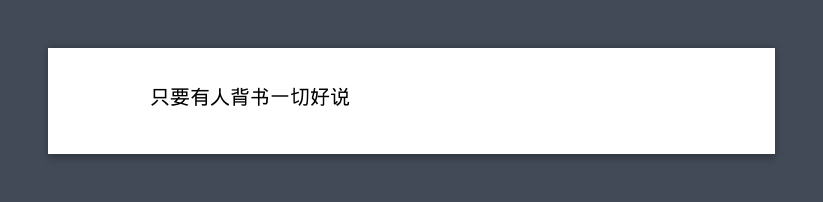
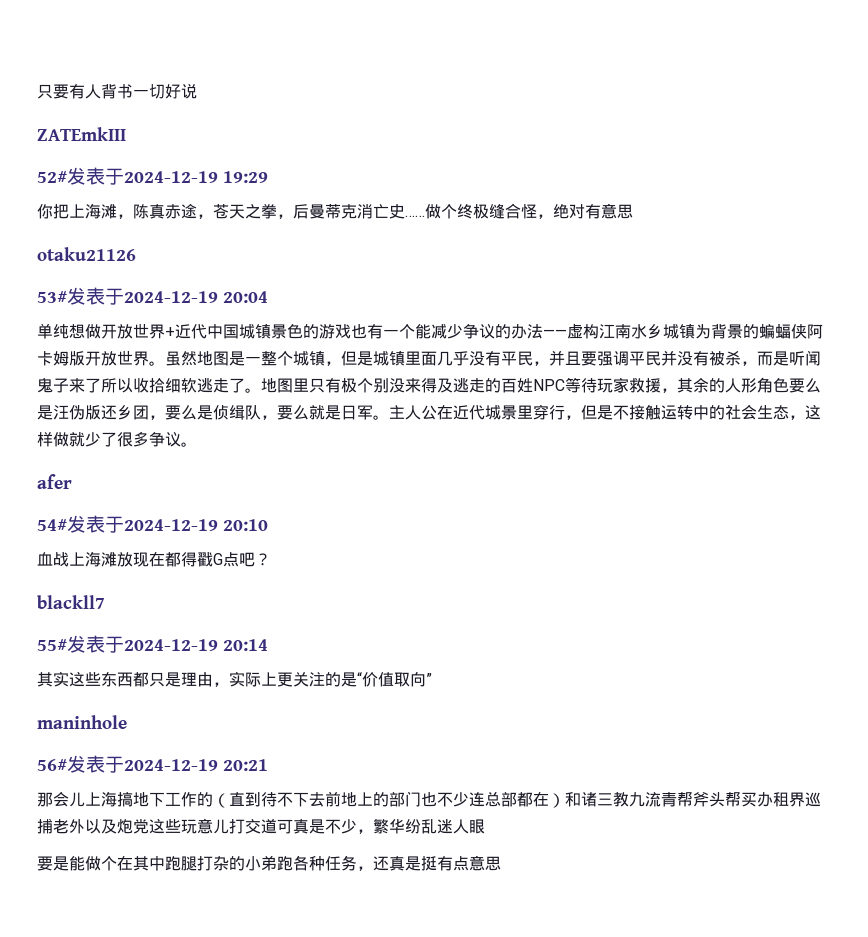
(350, 96) none -> [37,127,126,141] [37,167,268,185] [37,203,633,219] [37,247,136,261] [37,287,268,305] [37,323,823,339] [37,350,821,366] [37,377,821,393] [37,404,821,420] [37,431,197,447] [37,474,72,489] [37,515,268,533] [37,552,271,567] [37,595,105,609] [37,635,268,653] [37,671,432,687] [37,715,127,729] [37,755,268,773] [37,791,821,808] [37,818,485,834] [37,855,501,871] // ZATEmkIII // 52#发表于2024-12-19 19:29 // 你把上海滩，陈真赤途，苍天之拳，后曼蒂克消亡史……做个终极缝合怪，绝对有意思 // otaku21126 // 53#发表于2024-12-19 20:04 // 单纯想做开放世界+近代中国城镇景色的游戏也有一个能减少争议的办法——虚构江南水乡城镇为背景的蝙蝠侠阿卡姆版开放世界。虽然地图是一整个城镇，但是城镇里面几乎没有平民，并且要强调平民并没有被杀，而是听闻鬼子来了所以收拾细软逃走了。地图里只有极个别没来得及逃走的百姓NPC等待玩家救援，其余的人形角色要么是汪伪版还乡团，要么是侦缉队，要么就是日军。主人公在近代城景里穿行，但是不接触运转中的社会生态，这样做就少了很多争议。 // afer // 54#发表于2024-12-19 20:10 // 血战上海滩放现在都得戳G点吧？ // blackll7 // 55#发表于2024-12-19 20:14 // 其实这些东西都只是理由，实际上更关注的是“价值取向” // maninhole // 56#发表于2024-12-19 20:21 // 那会儿上海搞地下工作的（直到待不下去前地上的部门也不少连总部都在）和诸三教九流青帮斧头帮买办租界巡捕老外以及炮党这些玩意儿打交道可真是不少，繁华纷乱迷人眼 // 要是能做个在其中跑腿打杂的小弟跑各种任务，还真是挺有点意思

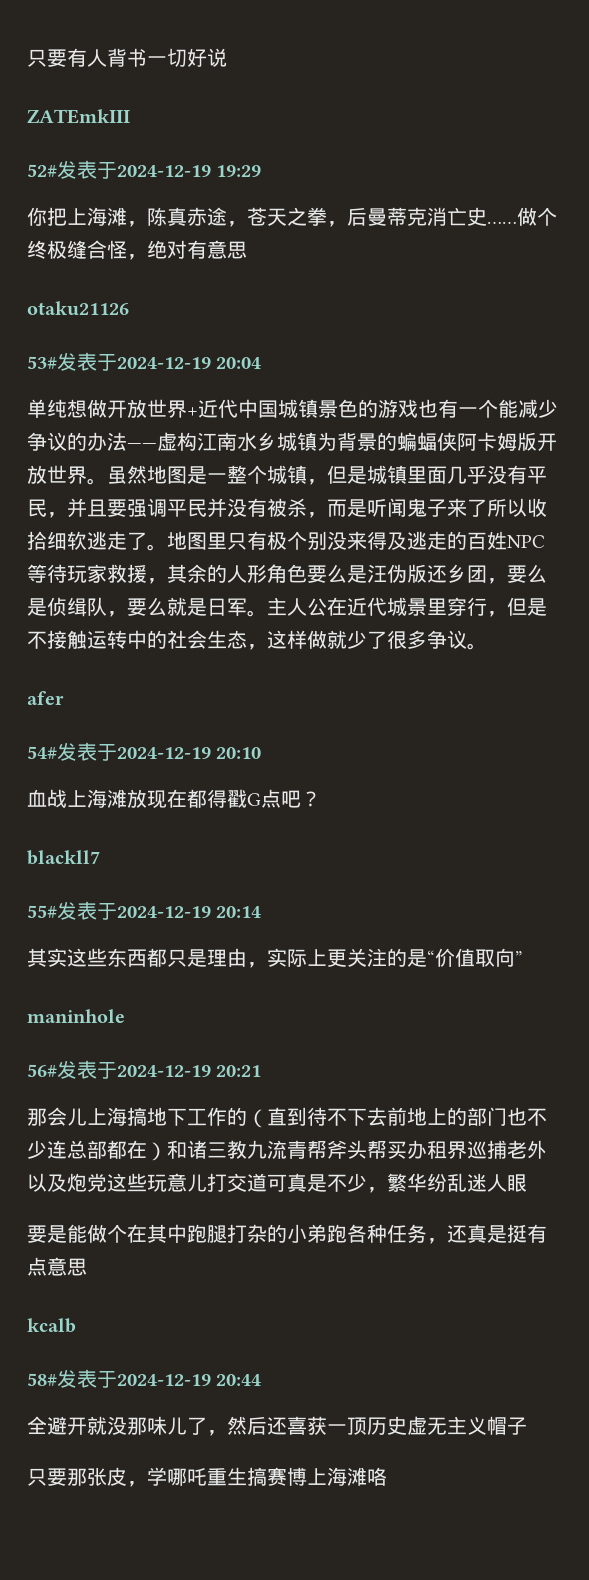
(501, 863) none -> [27,1318,76,1333] [27,1369,262,1388] [27,1416,527,1436] [27,1467,387,1487] // kcalb // 58#发表于2024-12-19 20:44 // 全避开就没那味儿了，然后还喜获一顶历史虚无主义帽子 // 只要那张皮，学哪吒重生搞赛博上海滩咯

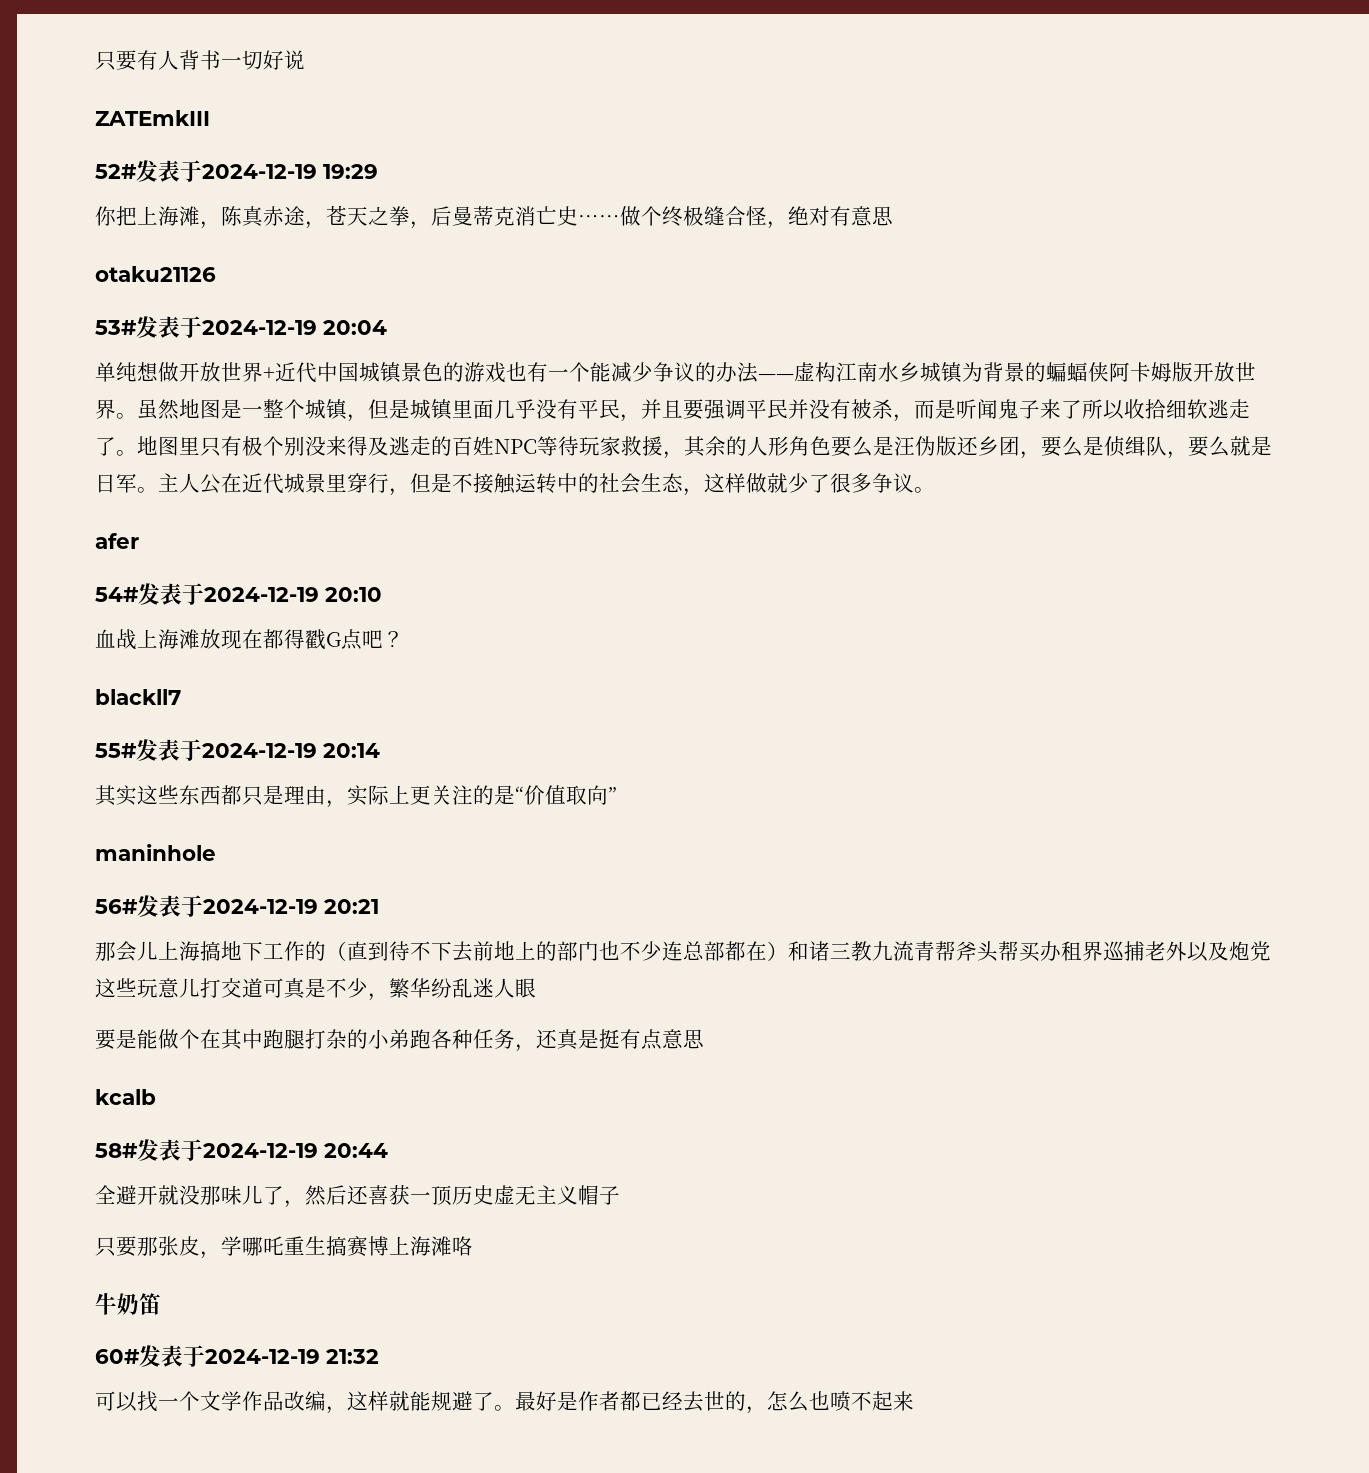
(387, 1476) none -> [95,1293,161,1315] [95,1345,379,1367] [95,1391,914,1414] // 牛奶笛 // 60#发表于2024-12-19 21:32 // 可以找一个文学作品改编，这样就能规避了。最好是作者都已经去世的，怎么也喷不起来

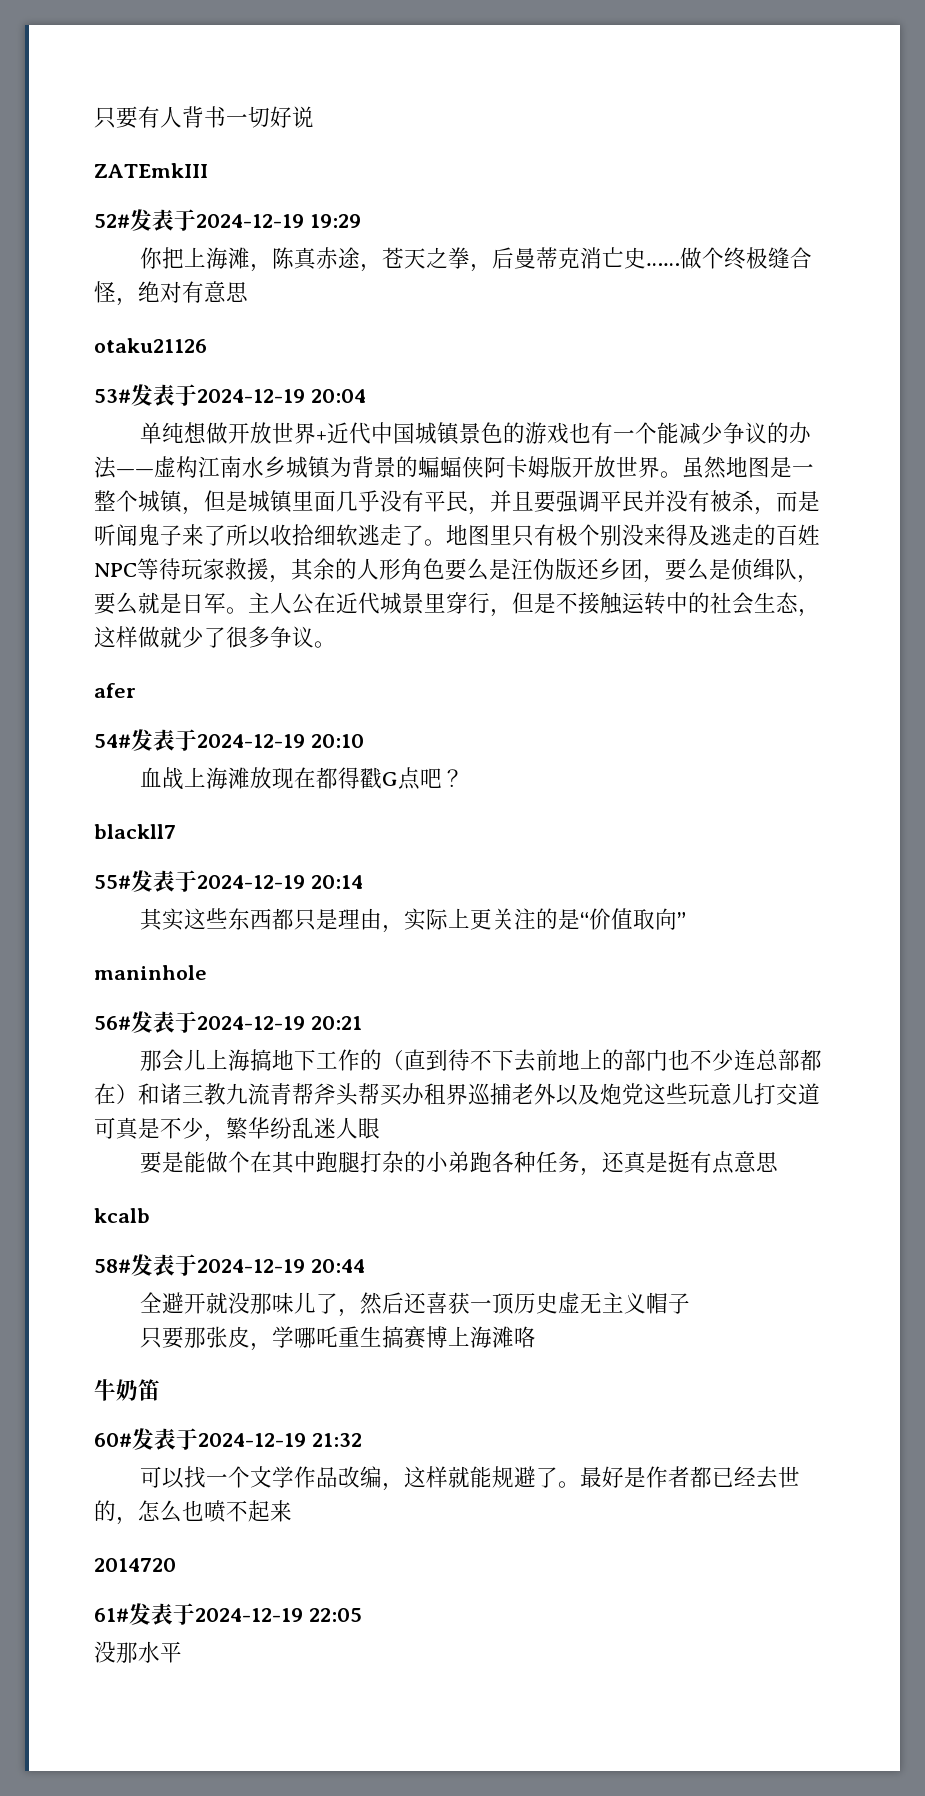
(914, 1401) none -> [94,1558,176,1572] [94,1603,362,1625] [94,1641,182,1663] // 2014720 // 61#发表于2024-12-19 22:05 // 没那水平

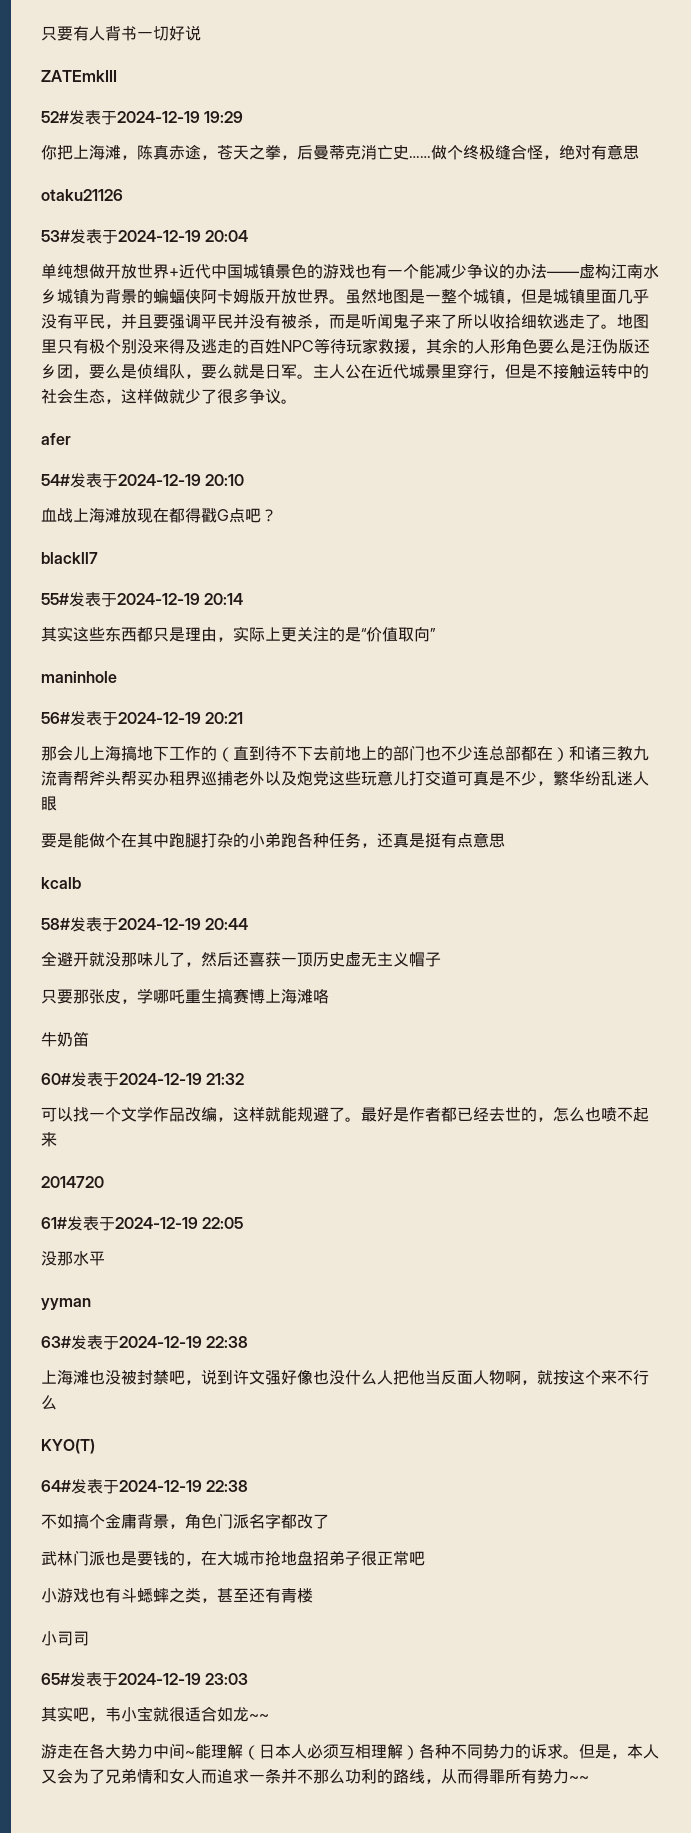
(182, 1652) none -> [41,1298,91,1310] [41,1335,249,1350] [41,1369,649,1385] [41,1395,57,1410] [41,1439,95,1454] [41,1479,249,1494] [41,1513,329,1529] [41,1550,425,1566] [41,1587,313,1603] [41,1631,89,1646] [41,1672,249,1687] [41,1706,269,1722] [41,1743,659,1760] [41,1768,589,1784] // yyman // 63#发表于2024-12-19 22:38 // 上海滩也没被封禁吧，说到许文强好像也没什么人把他当反面人物啊，就按这个来不行么 // KYO(T) // 64#发表于2024-12-19 22:38 // 不如搞个金庸背景，角色门派名字都改了 // 武林门派也是要钱的，在大城市抢地盘招弟子很正常吧 // 小游戏也有斗蟋蟀之类，甚至还有青楼 // 小司司 // 65#发表于2024-12-19 23:03 // 其实吧，韦小宝就很适合如龙~~ // 游走在各大势力中间~能理解（日本人必须互相理解）各种不同势力的诉求。但是，本人又会为了兄弟情和女人而追求一条并不那么功利的路线，从而得罪所有势力~~

